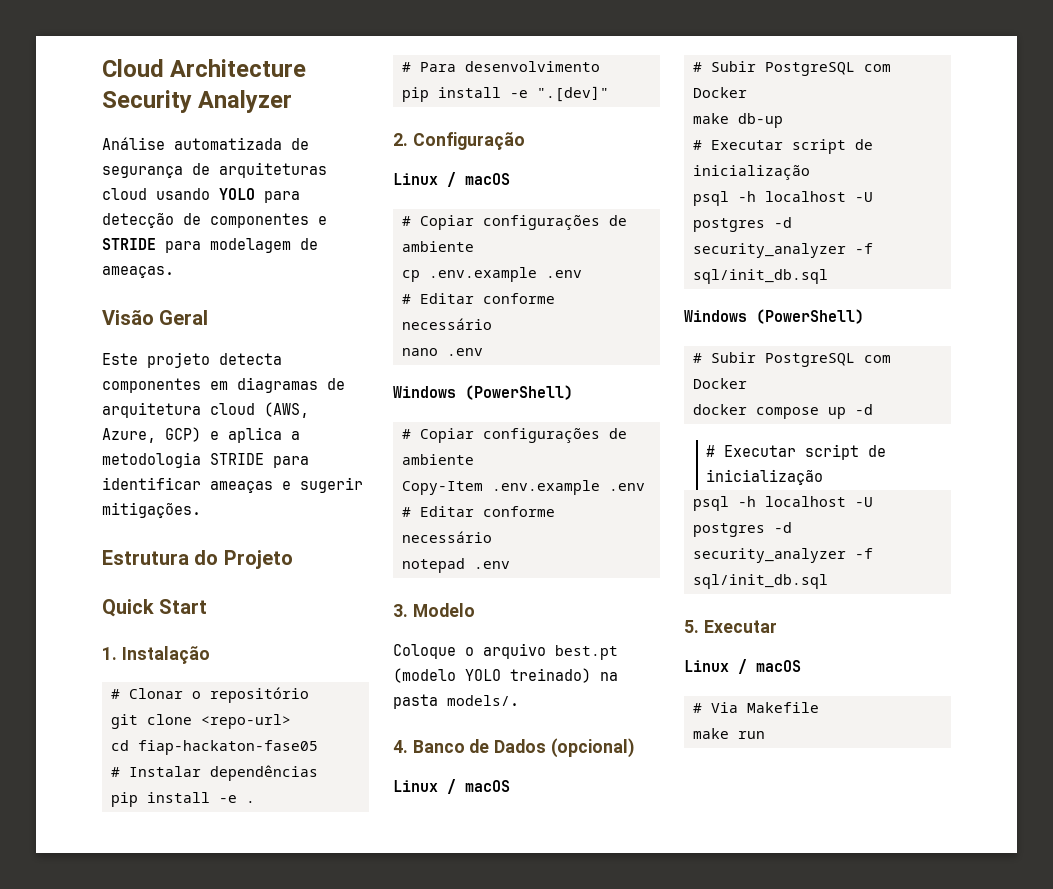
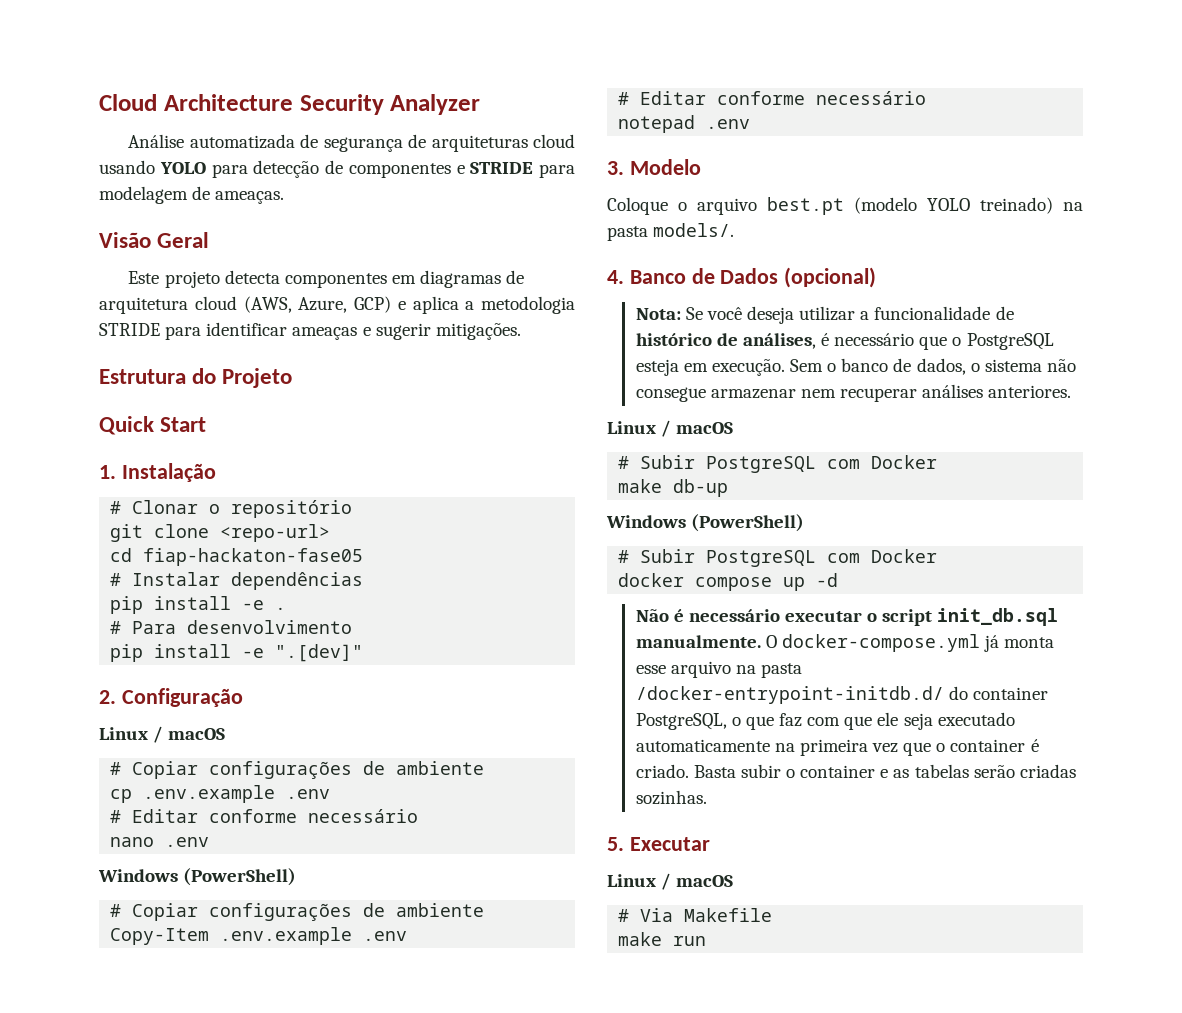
(634, 748) none -> [635,306,1014,324] [635,333,1054,350] [635,358,1076,376] [635,384,1072,402] // Nota: Se você deseja utilizar a funcionalidade de histórico de análises, é necessário que o PostgreSQL esteja em execução. Sem o banco de dados, o sistema não consegue armazenar nem recuperar análises anteriores.
[692,139,873,154] [692,165,810,180] [692,191,873,206] [692,217,792,232] [692,243,873,258] [692,269,828,284] // # Executar script de inicialização // psql -h localhost -U postgres -d security_analyzer -f sql/init_db.sql -> (729, 488) none
[705,444,886,460] [705,469,823,485] [692,496,873,511] [692,522,792,537] [692,548,873,563] [692,574,828,589] # Executar script de inicialização // psql -h localhost -U postgres -d security_analyzer -f sql/init_db.sql -> [635,608,1059,626] [635,634,1055,652] [635,661,803,678] [635,686,1048,704] [635,712,1015,730] [635,739,1039,756] [635,764,1076,778] [635,790,707,805] Não é necessário executar o script init_db.sql manualmente. O docker-compose.yml já monta esse arquivo na pasta /docker-entrypoint-initdb.d/ do container PostgreSQL, o que faz com que ele seja executado automaticamente na primeira vez que o container é criado. Basta subir o container e as tabelas serão criadas sozinhas.

